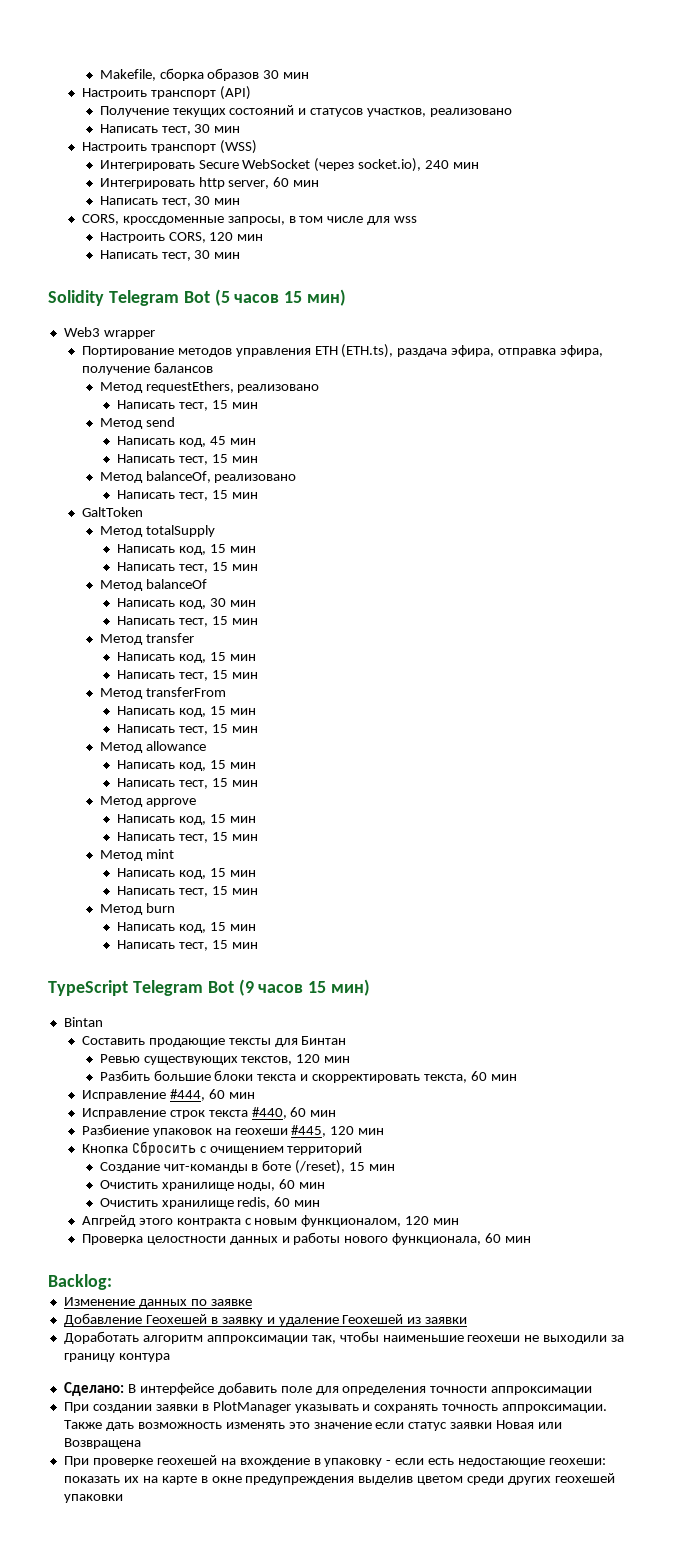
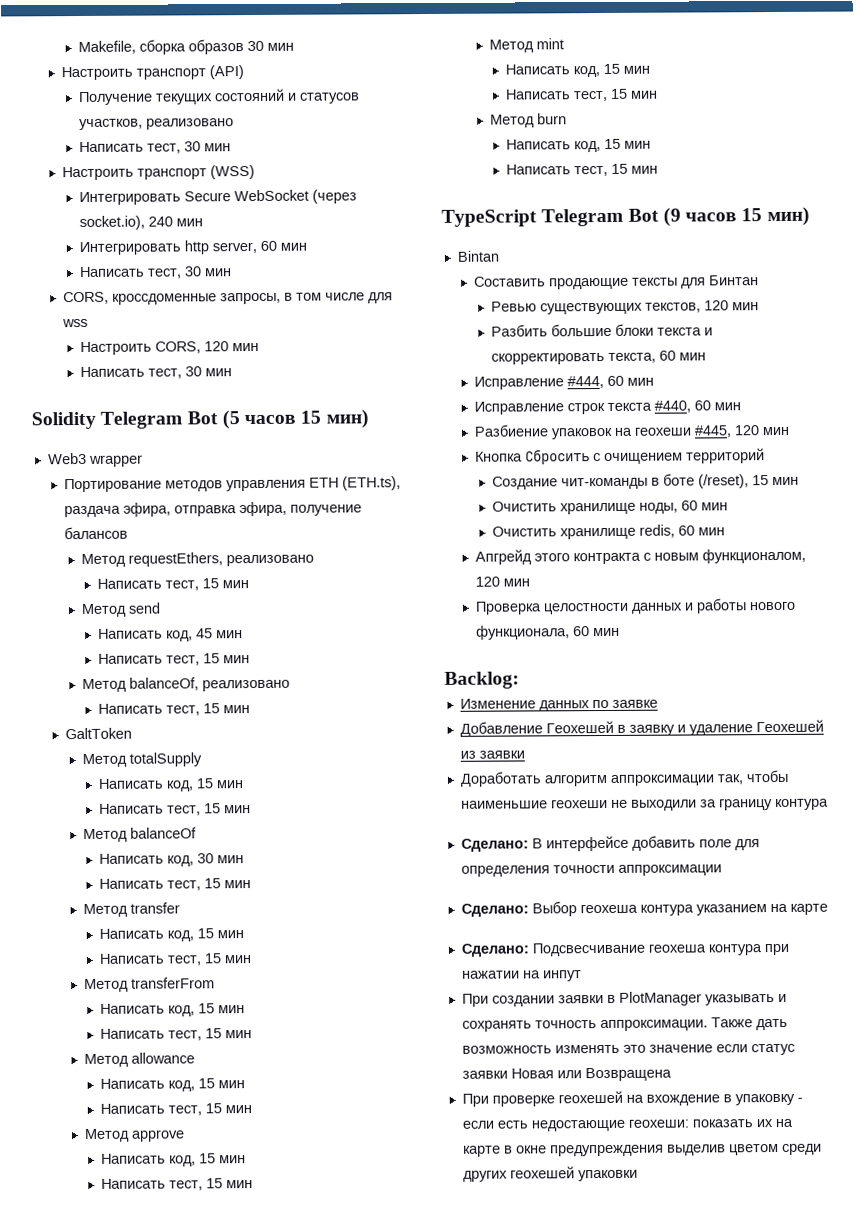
(593, 1390) none -> [460,901,828,917] [460,942,789,957] [461,970,582,982] // Сделано: Выбор геохеша контура указанием на карте // Сделано: Подсвесчивание геохеша контура при нажатии на инпут

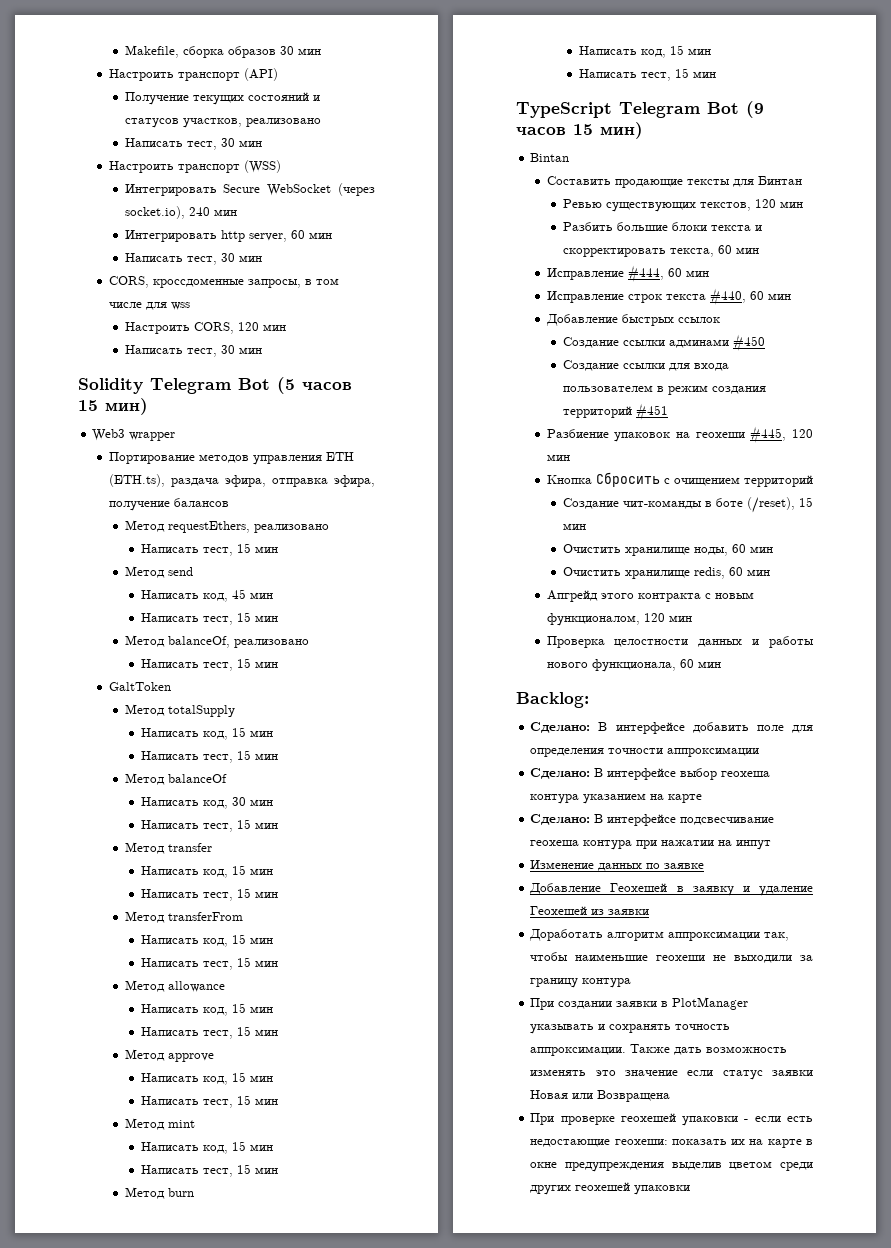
(742, 406) none -> [545,314,720,326] [562,334,765,351] [562,360,729,371] [562,385,766,395] [562,403,668,420] // Добавление быстрых ссылок // Создание ссылки админами #450 // Создание ссылки для входа пользователем в режим создания территорий #451
(520, 680) none -> [530,722,813,734] [530,747,760,757] [530,768,771,780] [530,793,703,804] [530,814,775,826] [530,840,772,850] // Сделано: В интерфейсе добавить поле для определения точности аппроксимации // Сделано: В интерфейсе выбор геохеша контура указанием на карте // Сделано: В интерфейсе подсвесчивание геохеша контура при нажатии на инпут
[460,835,760,852] [460,864,722,877] [460,901,828,917] [460,942,789,957] [461,970,582,982] // Сделано: В интерфейсе добавить поле для определения точности аппроксимации // Сделано: Выбор геохеша контура указанием на карте // Сделано: Подсвесчивание геохеша контура при нажатии на инпут -> (632, 983) none
[625,1093,795,1106] на вхождение в упаковку -> [682,1116,739,1126] упаковки

